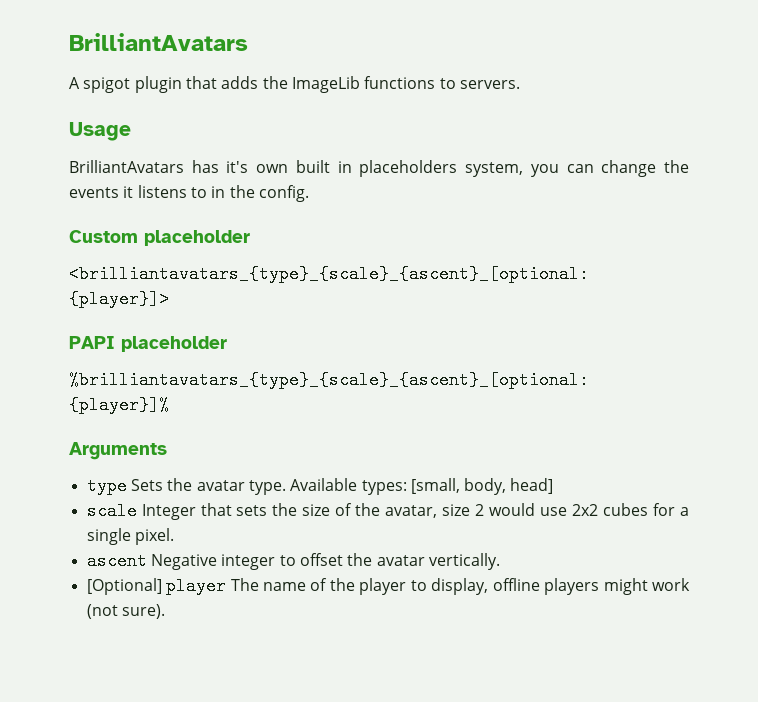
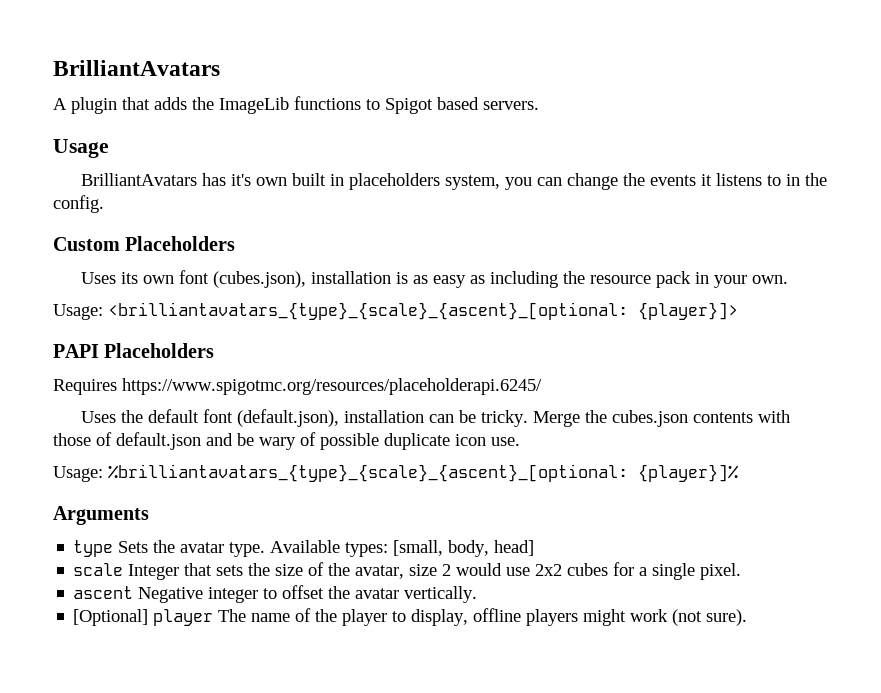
[83,77,131,93] spigot -> (67, 104) none
(456, 83) none -> [385,97,479,114] Spigot based
[144,230,250,246] [69,265,589,283] [69,290,169,308] [69,336,227,352] placeholder // <brilliantavatars_{type}_{scale}_{ascent}_[optional: {player}]> // PAPI placeholder // -> [125,236,236,251] [80,270,788,288] [53,302,738,320] [53,343,215,358] [53,378,542,395] [80,409,790,427] [53,432,520,450] [53,466,103,482] Placeholders // Uses its own font (cubes.json), installation is as easy as including the resource pack in your own. // Usage: <brilliantavatars_{type}_{scale}_{ascent}_[optional: {player}]> // PAPI Placeholders // Requires https://www.spigotmc.org/resources/placeholderapi.6245/ // Uses the default font (default.json), installation can be tricky. Merge the cubes.json contents with those of default.json and be wary of possible duplicate icon use. // Usage:

